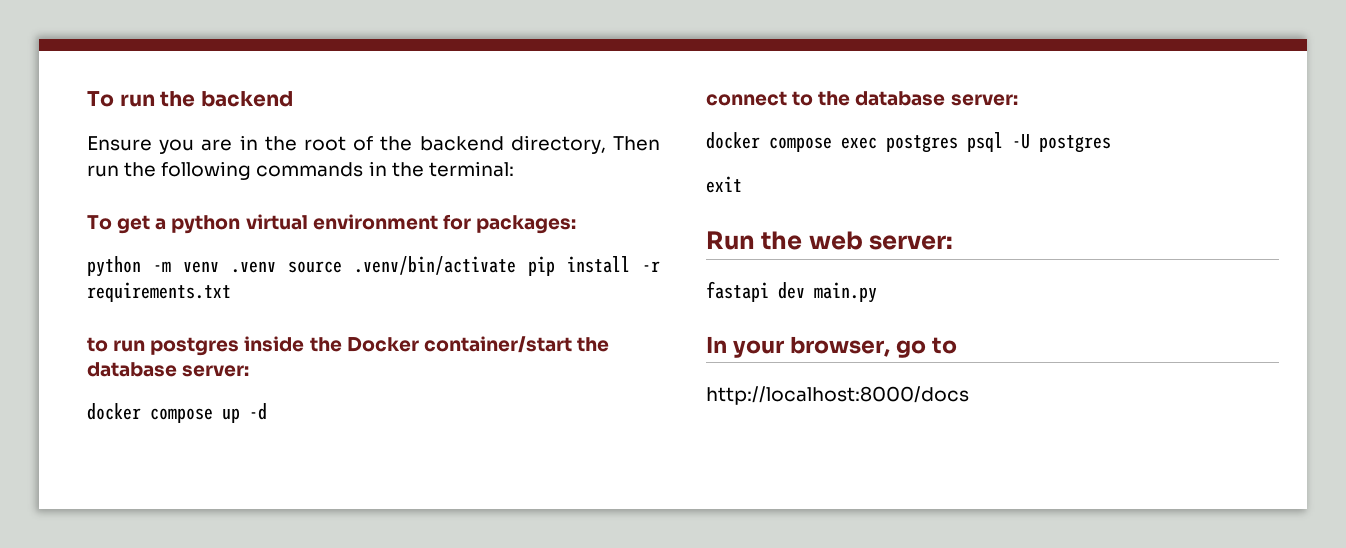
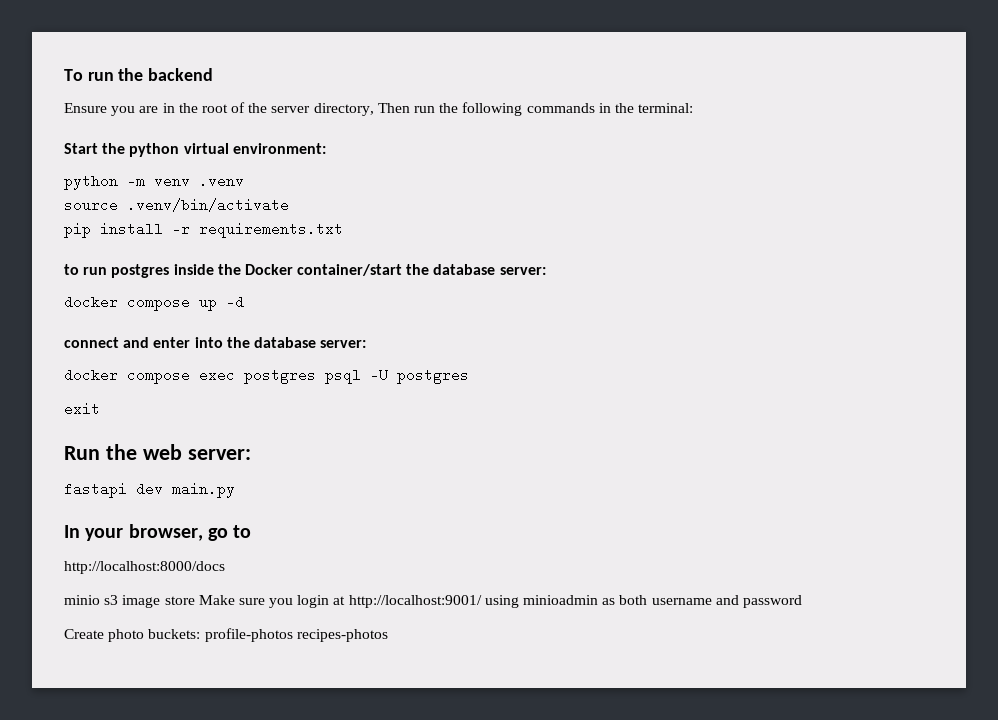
[419,136,504,151] backend -> [271,106,311,113] server
[87,214,576,234] To get a python virtual environment for packages: -> [64,143,326,157] Start the python virtual environment:
(276, 267) none -> (244, 181) //
(516, 265) none -> (289, 205) //
[792,91,814,106] to -> [123,337,223,348] and enter into
(969, 395) none -> [64,595,802,608] [64,628,388,642] // minio s3 image store Make sure you login at http://localhost:9001/ using minioadmin as both username and password // Create photo buckets: profile-photos recipes-photos

